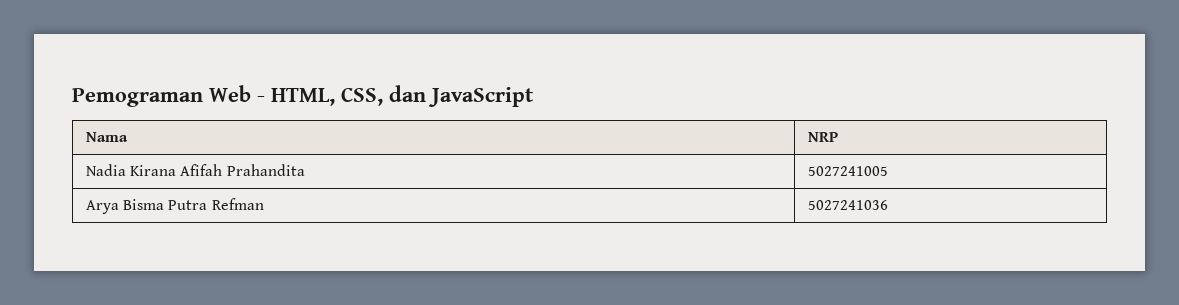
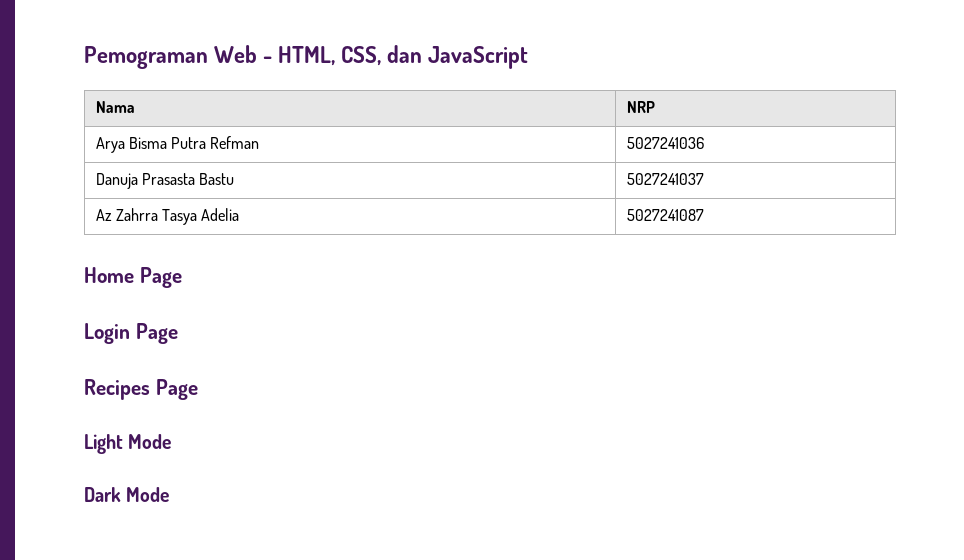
[85,164,305,176] [807,166,888,176] // Nadia Kirana Afifah Prahandita | 5027241005 -> (655, 107) none
(888, 205) none -> [95,173,235,189] [626,173,704,185] [95,208,240,225] [626,209,704,221] [84,267,182,288] [84,323,178,344] [84,379,198,400] [84,434,172,454] [84,487,170,502] // Danuja Prasasta Bastu | 5027241037 // Az Zahrra Tasya Adelia | 5027241087 // Home Page // Login Page // Recipes Page // Light Mode // Dark Mode

